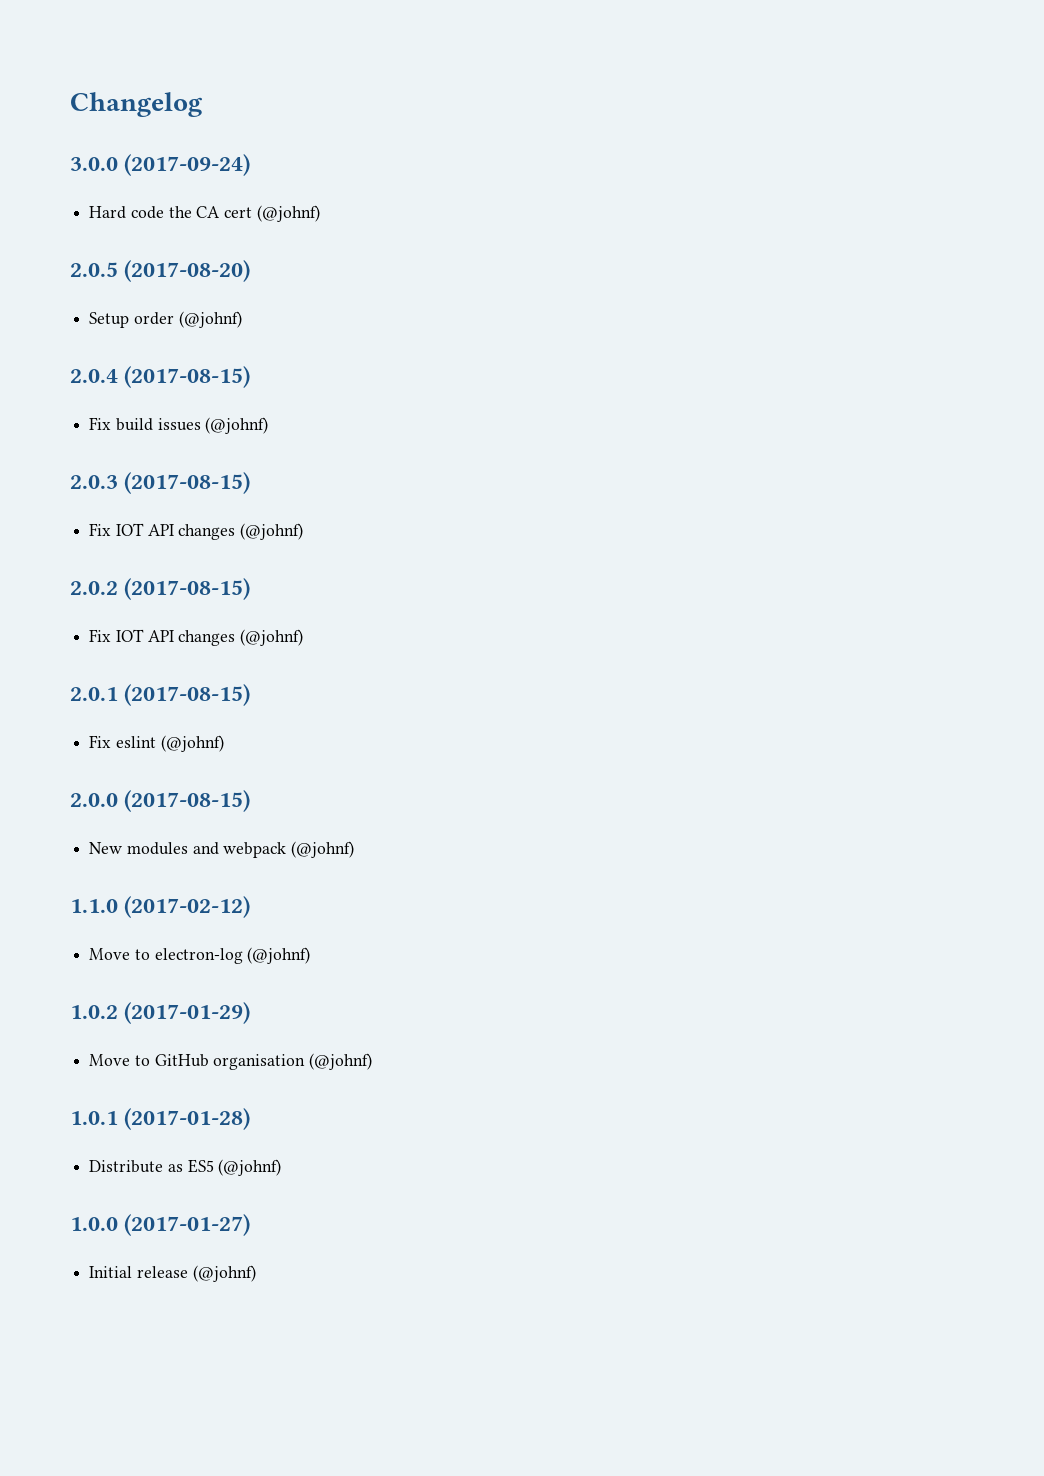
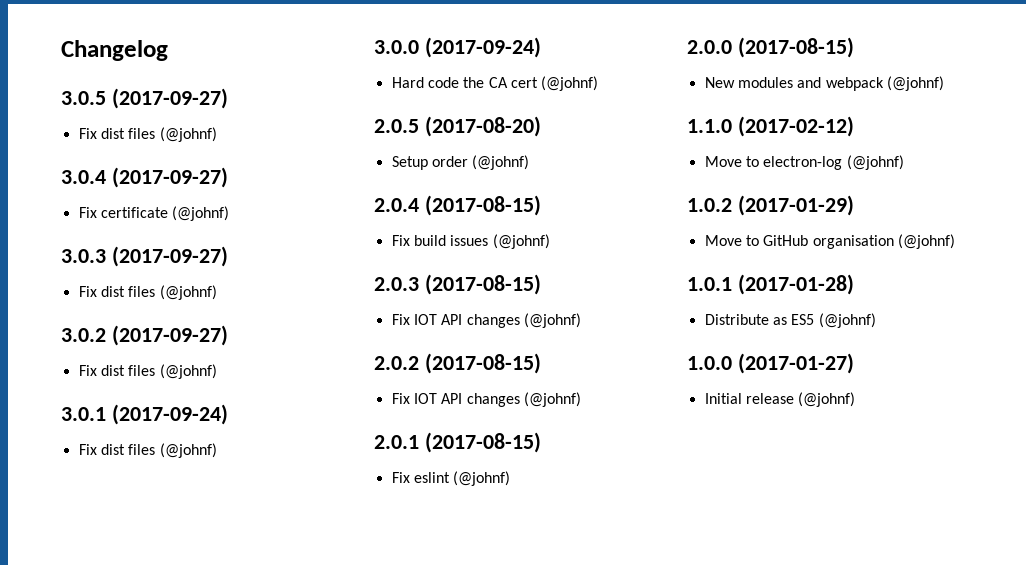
(203, 104) none -> [61,88,228,109] [78,127,217,142] [61,167,228,188] [78,206,230,221] [61,246,228,267] [78,285,217,300] [61,325,228,346] [78,364,217,379] [61,404,228,425] [78,443,217,458] // 3.0.5 (2017-09-27) // Fix dist files (@johnf) // 3.0.4 (2017-09-27) // Fix certificate (@johnf) // 3.0.3 (2017-09-27) // Fix dist files (@johnf) // 3.0.2 (2017-09-27) // Fix dist files (@johnf) // 3.0.1 (2017-09-24) // Fix dist files (@johnf)

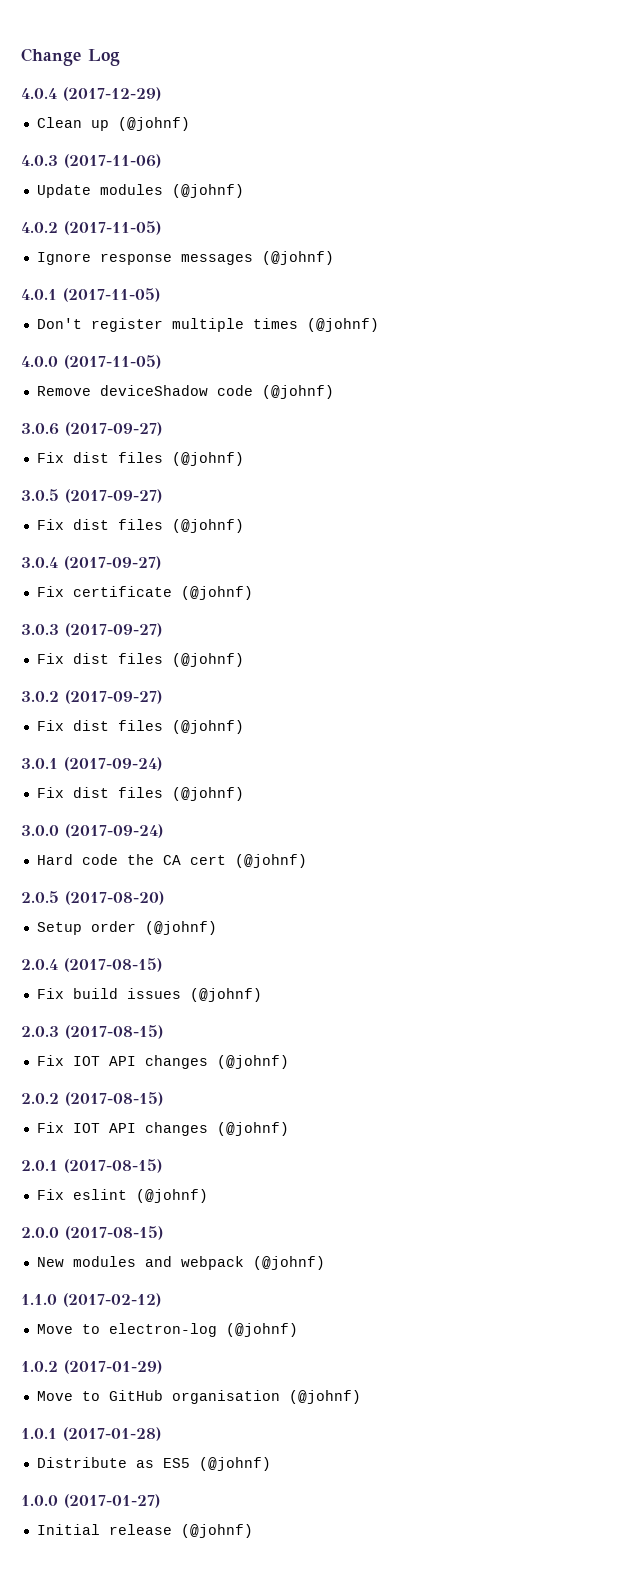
[61,40,168,61] Changelog -> [21,48,120,66] [21,87,161,101] [36,117,190,131] [21,154,161,168] [36,184,244,198] [21,221,161,235] [36,251,334,265] [21,288,160,302] [36,318,379,332] [21,355,161,369] [36,385,334,399] [21,422,162,436] [36,452,244,466] Change Log // 4.0.4 (2017-12-29) // Clean up (@johnf) // 4.0.3 (2017-11-06) // Update modules (@johnf) // 4.0.2 (2017-11-05) // Ignore response messages (@johnf) // 4.0.1 (2017-11-05) // Don't register multiple times (@johnf) // 4.0.0 (2017-11-05) // Remove deviceShadow code (@johnf) // 3.0.6 (2017-09-27) // Fix dist files (@johnf)

